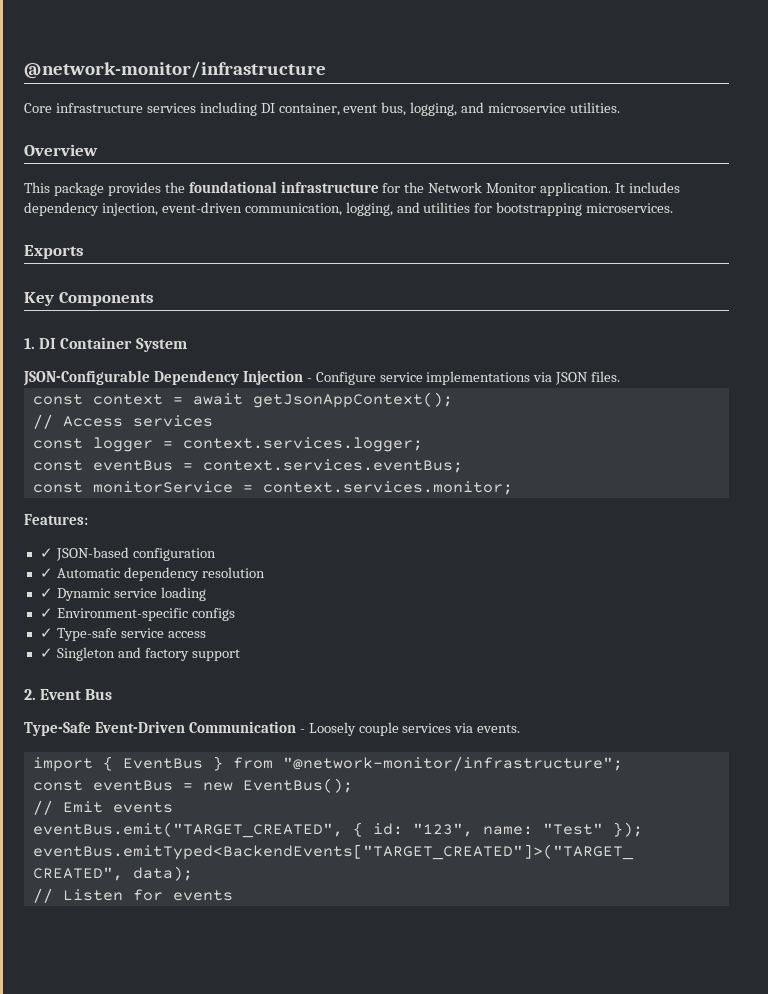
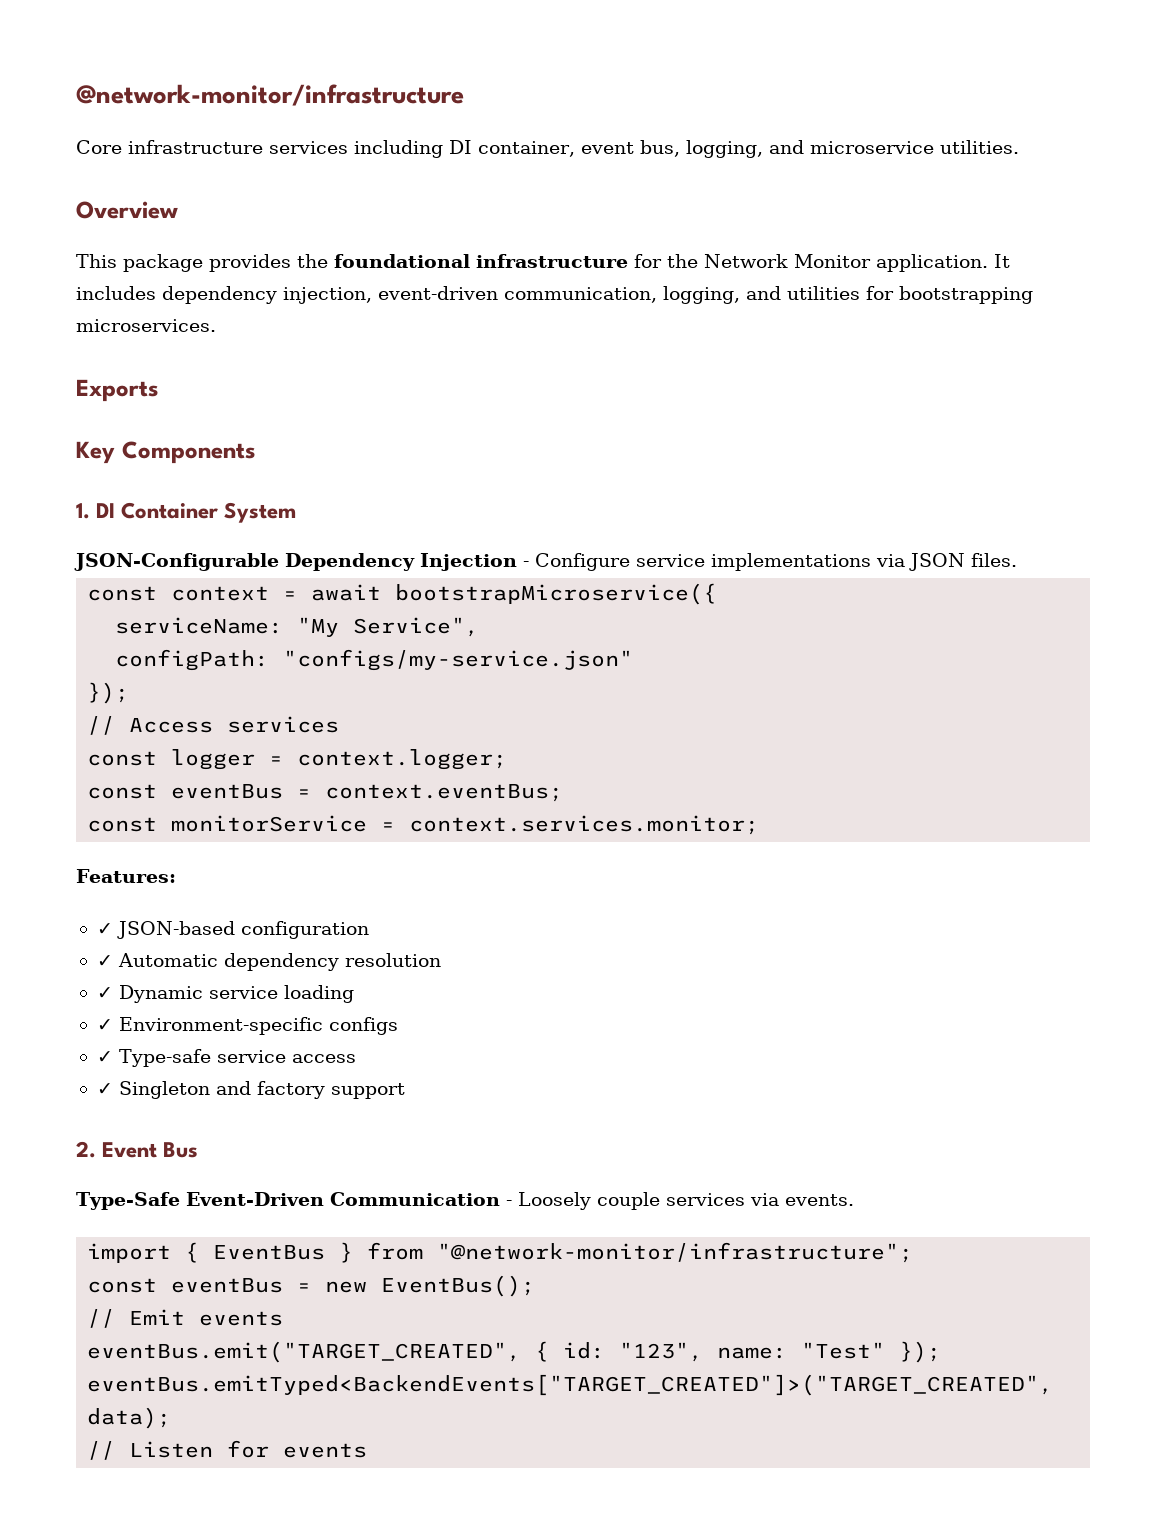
[252,392,453,408] getJsonAppContext(); -> [395,583,718,605] [115,617,480,637] [115,649,634,671] [87,682,130,704] bootstrapMicroservice({ // serviceName: "My Service", // configPath: "configs/my-service.json" // });
[182,437,423,452] [32,459,463,473] context.services.logger; // const eventBus = context.services.eventBus; -> [297,749,508,770] [87,784,564,802] context.logger; // const eventBus = context.eventBus;

